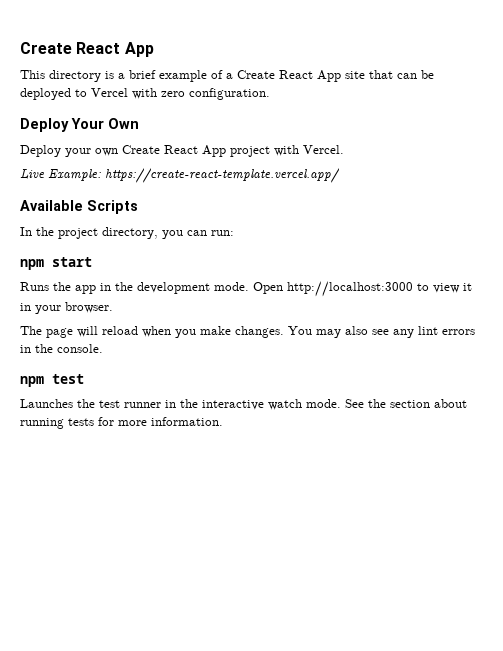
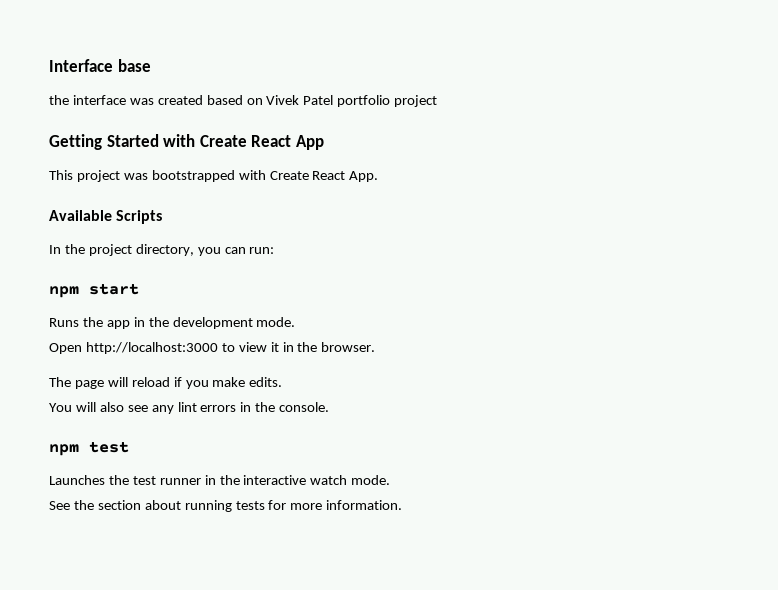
[20,42,154,57] [20,70,434,82] [20,88,270,100] [20,118,139,132] [20,145,344,157] [20,168,340,183] Create React App // This directory is a brief example of a Create React App site that can be deployed to Vercel with zero configuration. // Deploy Your Own // Deploy your own Create React App project with Vercel. // Live Example: https://create-react-template.vercel.app/ -> [49,59,151,72] [49,95,438,107] [49,134,324,150] [49,170,379,182] Interface base // the interface was created based on Vivek Patel portfolio project // Getting Started with Create React App // This project was bootstrapped with Create React App.
(249, 286) none -> (296, 322) //
[35,305,61,314] your -> [297,342,318,352] the
[142,326,171,337] when -> [173,377,182,387] if
[235,326,341,338] changes. You may -> [249,377,283,387] [49,402,96,412] edits. // You will
(341, 403) none -> (391, 480) //

